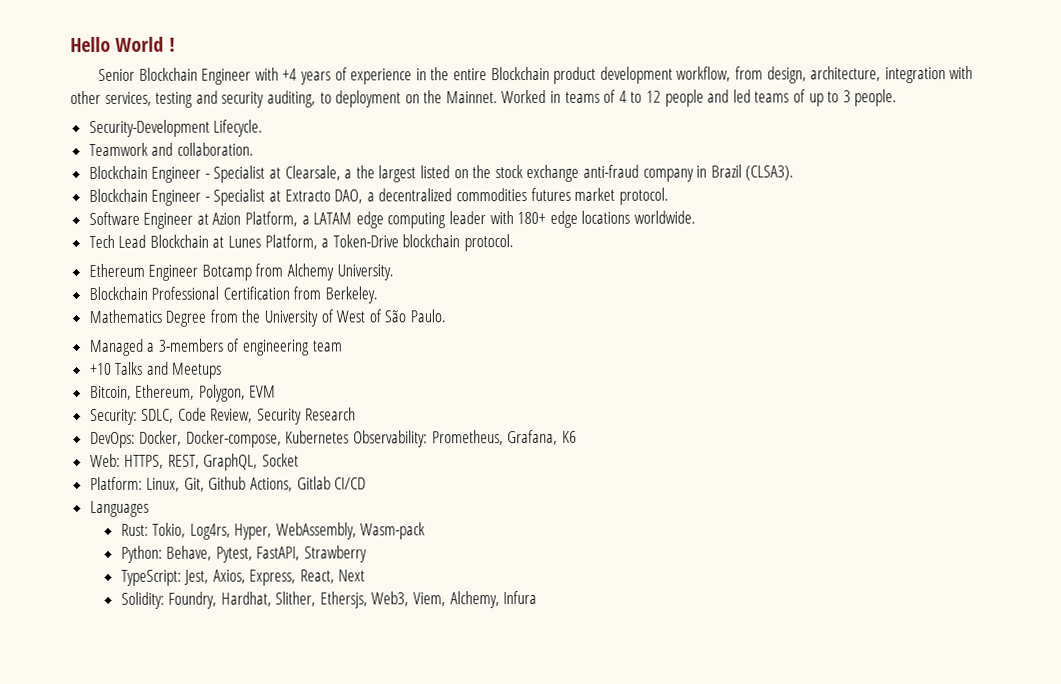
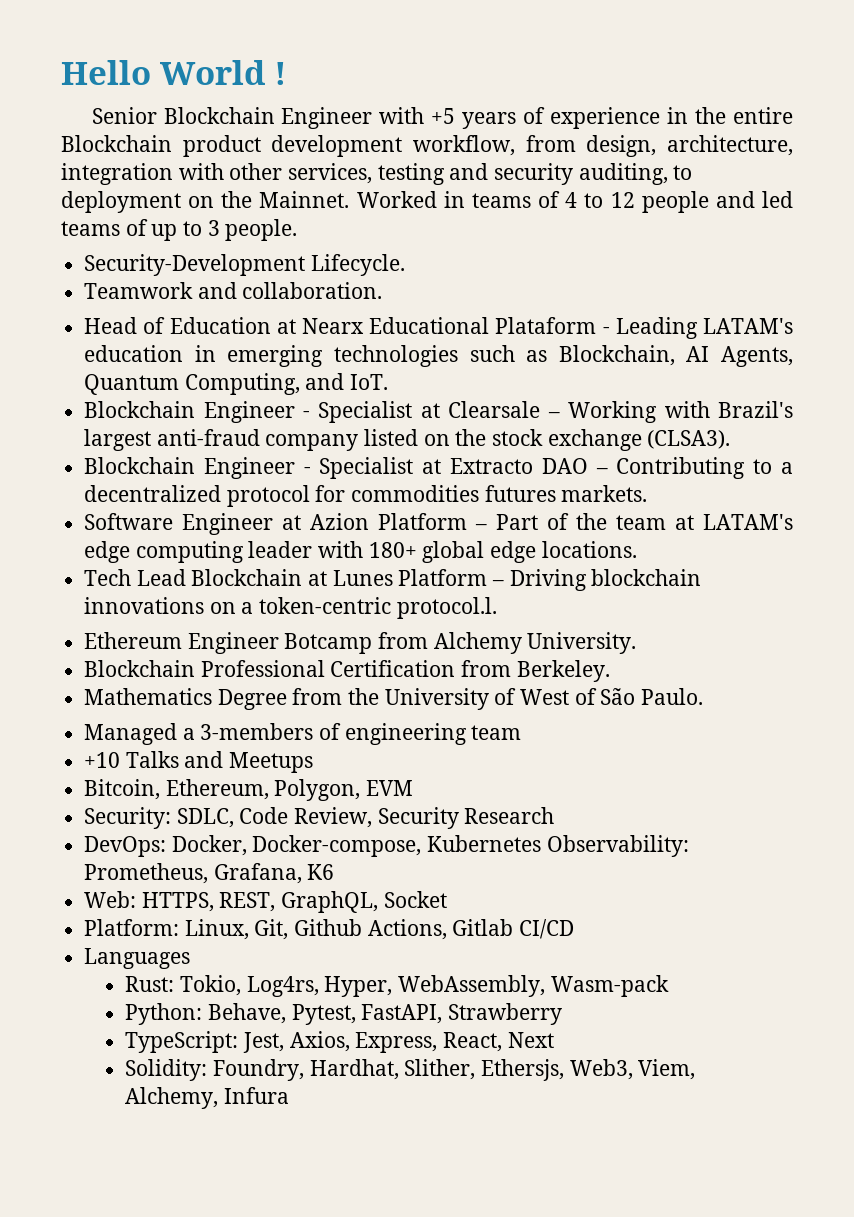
[282,68,298,81] +4 -> [431,108,456,124] +5
[88,165,417,183] // Blockchain Engineer - Specialist at Clearsale, a the largest -> [84,317,793,339] [84,345,793,367] [84,373,389,395] [84,401,793,423] [84,429,359,451] // Head of Education at Nearx Educational Plataform - Leading LATAM's education in emerging technologies such as Blockchain, AI Agents, Quantum Computing, and IoT. // Blockchain Engineer - Specialist at Clearsale – Working with Brazil's largest anti-fraud company
[582,164,742,182] anti-fraud company in Brazil -> (642, 440) none
[334,187,669,205] [88,211,353,229] DAO, a decentralized commodities futures market protocol. // Software Engineer at Azion Platform, a LATAM -> [541,457,793,479] [84,485,648,507] [84,513,793,535] DAO – Contributing to a decentralized protocol for commodities futures markets. // Software Engineer at Azion Platform – Part of the team at LATAM's
[549,210,696,228] edge locations worldwide. -> [422,541,637,563] global edge locations.
[264,234,514,252] Platform, a Token-Drive blockchain protocol. -> [398,569,702,591] [84,597,497,619] Platform – Driving blockchain innovations on a token-centric protocol.l.

